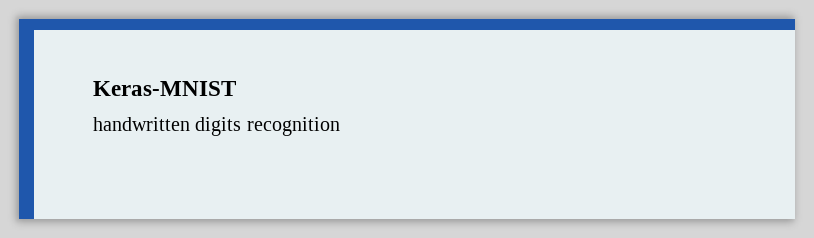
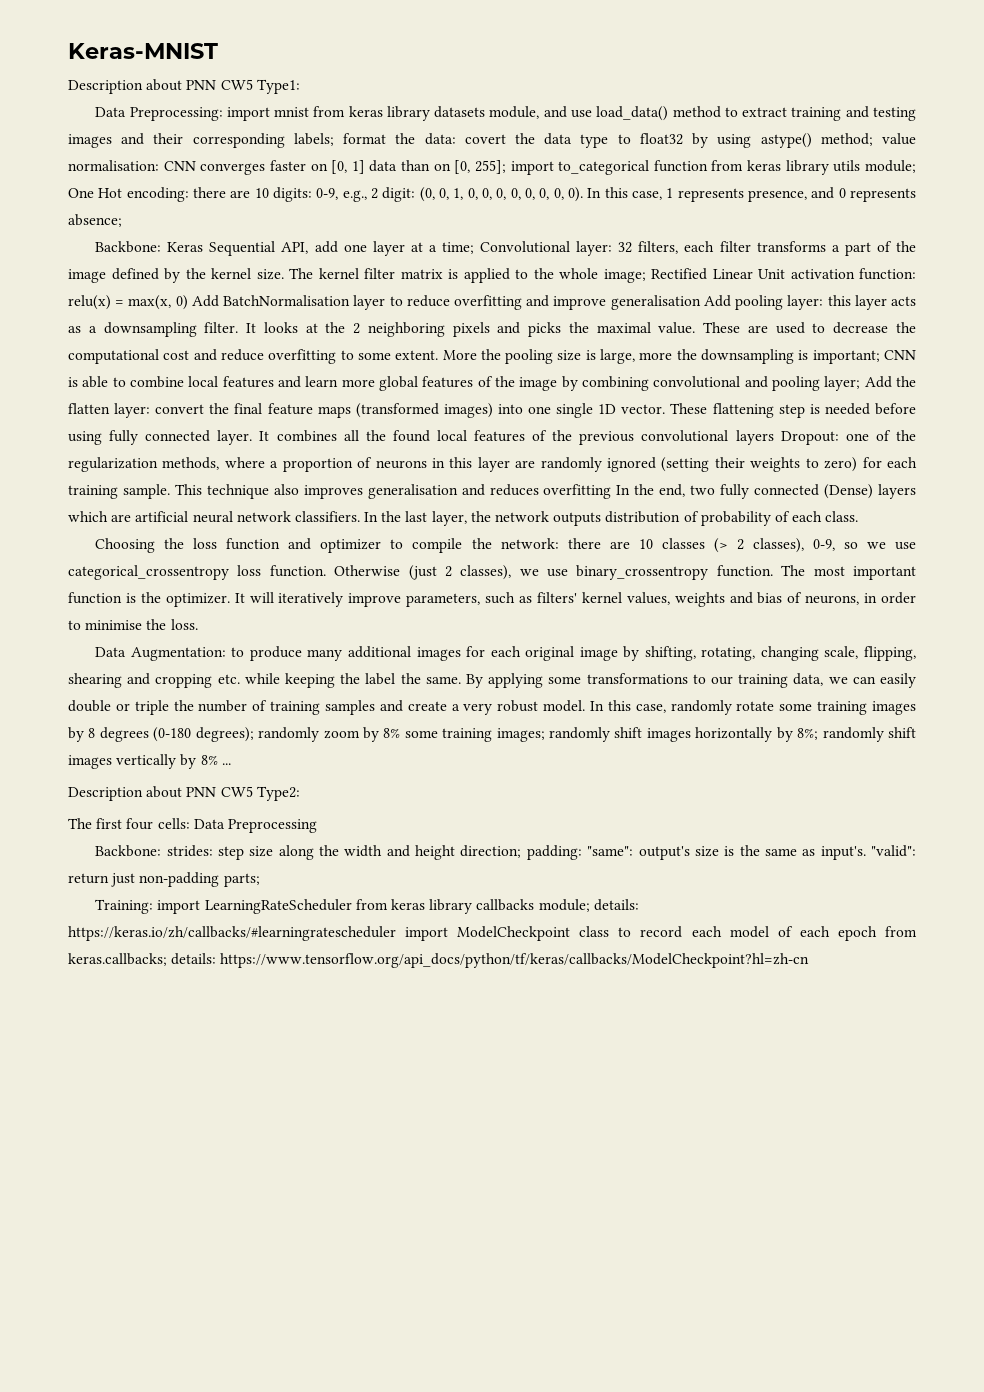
[93,117,340,136] handwritten digits recognition -> [68,79,300,94] [95,106,916,121] [68,133,916,148] [68,160,917,175] [68,187,917,202] [68,214,122,227] [95,241,916,256] [68,268,916,283] [68,295,916,310] [68,322,917,337] [68,349,916,364] [68,376,917,391] [68,403,916,418] [68,430,916,445] [68,457,918,472] [68,484,917,499] [68,511,859,526] [95,538,917,553] [68,565,916,580] [68,592,916,607] [68,619,198,630] [95,646,916,661] [68,673,917,688] [68,700,917,715] [68,727,917,742] [68,754,231,769] [68,786,300,801] [68,818,317,833] [95,845,917,860] [68,872,260,887] [95,899,639,914] [68,926,918,941] [68,953,810,968] Description about PNN CW5 Type1: // Data Preprocessing: import mnist from keras library datasets module, and use load_data() method to extract training and testing images and their corresponding labels; format the data: covert the data type to float32 by using astype() method; value normalisation: CNN converges faster on [0, 1] data than on [0, 255]; import to_categorical function from keras library utils module; One Hot encoding: there are 10 digits: 0-9, e.g., 2 digit: (0, 0, 1, 0, 0, 0, 0, 0, 0, 0, 0). In this case, 1 represents presence, and 0 represents absence; // Backbone: Keras Sequential API, add one layer at a time; Convolutional layer: 32 filters, each filter transforms a part of the image defined by the kernel size. The kernel filter matrix is applied to the whole image; Rectified Linear Unit activation function: relu(x) = max(x, 0) Add BatchNormalisation layer to reduce overfitting and improve generalisation Add pooling layer: this layer acts as a downsampling filter. It looks at the 2 neighboring pixels and picks the maximal value. These are used to decrease the computational cost and reduce overfitting to some extent. More the pooling size is large, more the downsampling is important; CNN is able to combine local features and learn more global features of the image by combining convolutional and pooling layer; Add the flatten layer: convert the final feature maps (transformed images) into one single 1D vector. These flattening step is needed before using fully connected layer. It combines all the found local features of the previous convolutional layers Dropout: one of the regularization methods, where a proportion of neurons in this layer are randomly ignored (setting their weights to zero) for each training sample. This technique also improves generalisation and reduces overfitting In the end, two fully connected (Dense) layers which are artificial neural network classifiers. In the last layer, the network outputs distribution of probability of each class. // Choosing the loss function and optimizer to compile the network: there are 10 classes (> 2 classes), 0-9, so we use categorical_crossentropy loss function. Otherwise (just 2 classes), we use binary_crossentropy function. The most important function is the optimizer. It will iteratively improve parameters, such as filters' kernel values, weights and bias of neurons, in order to minimise the loss. // Data Augmentation: to produce many additional images for each original image by shifting, rotating, changing scale, flipping, shearing and cropping etc. while keeping the label the same. By applying some transformations to our training data, we can easily double or triple the number of training samples and create a very robust model. In this case, randomly rotate some training images by 8 degrees (0-180 degrees); randomly zoom by 8% some training images; randomly shift images horizontally by 8%; randomly shift images vertically by 8% ... // Description about PNN CW5 Type2: // The first four cells: Data Preprocessing // Backbone: strides: step size along the width and height direction; padding: "same": output's size is the same as input's. "valid": return just non-padding parts; // Training: import LearningRateScheduler from keras library callbacks module; details: https://keras.io/zh/callbacks/#learningratescheduler import ModelCheckpoint class to record each model of each epoch from keras.callbacks; details: https://www.tensorflow.org/api_docs/python/tf/keras/callbacks/ModelCheckpoint?hl=zh-cn

